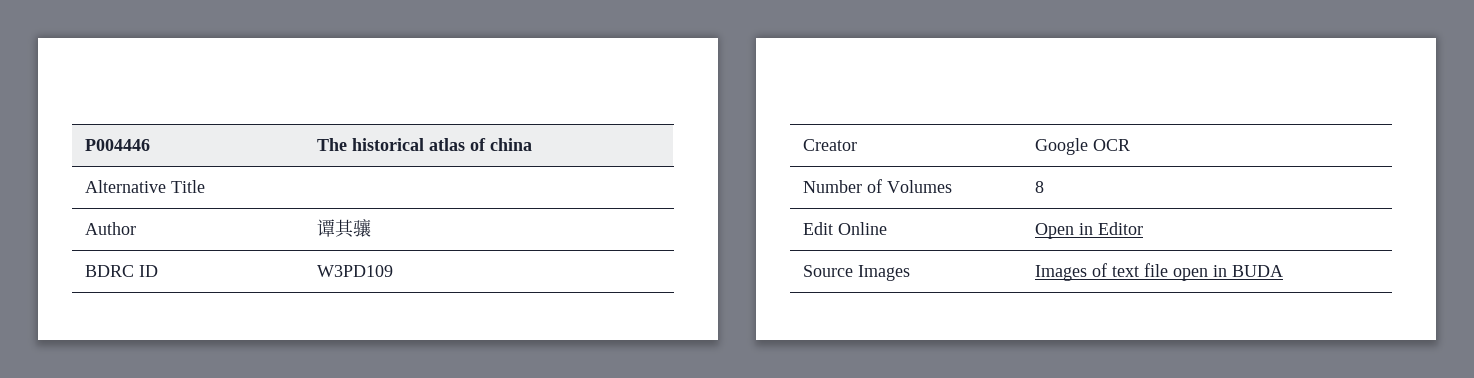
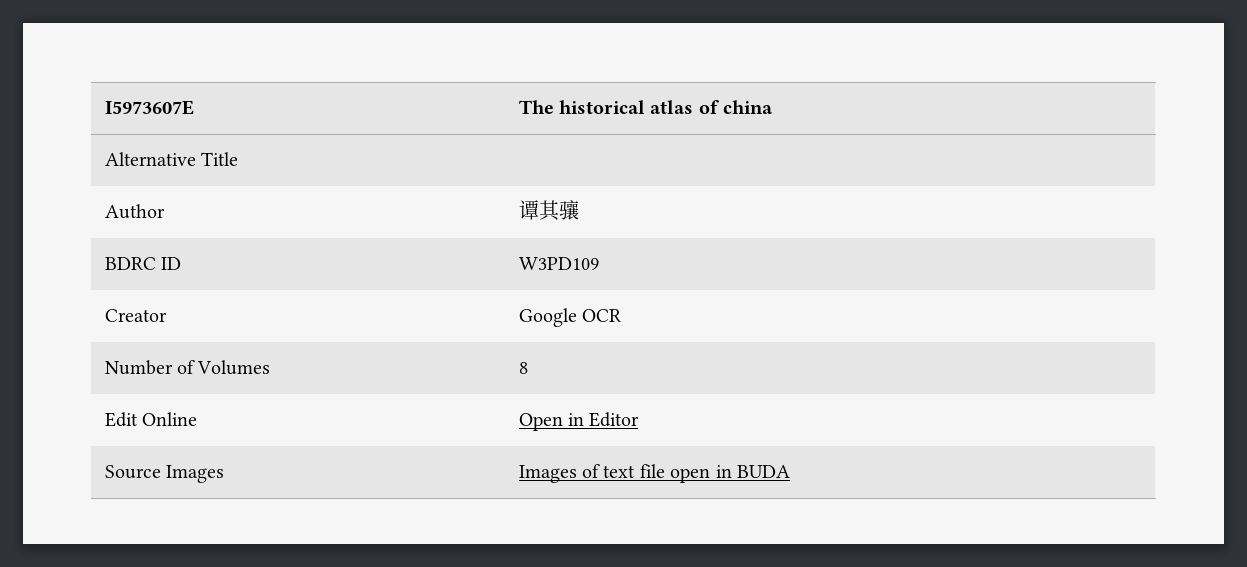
[84,139,150,151] P004446 -> [104,100,194,115] I5973607E

